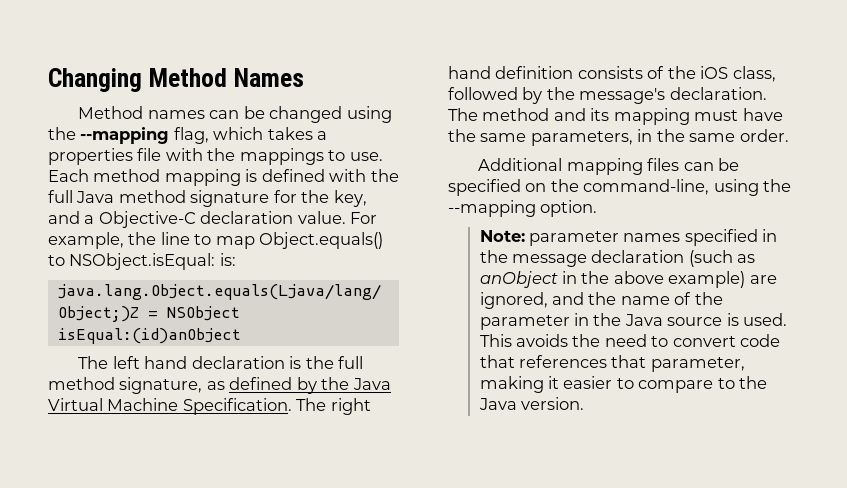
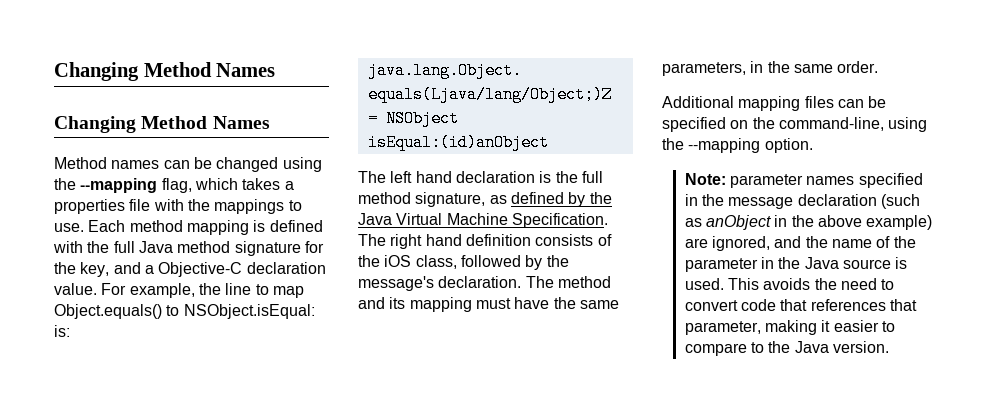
[48,68,304,92] Changing Method Names -> [54,62,276,81] [54,116,270,133] Changing Method Names // Changing Method Names

